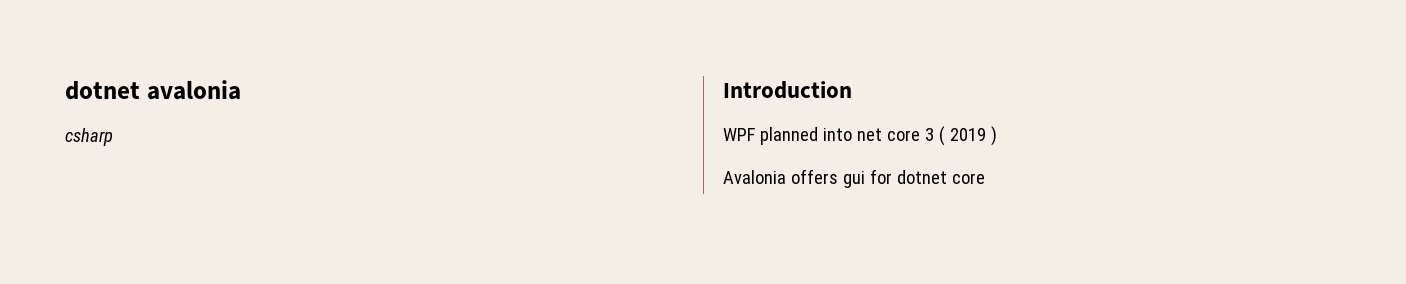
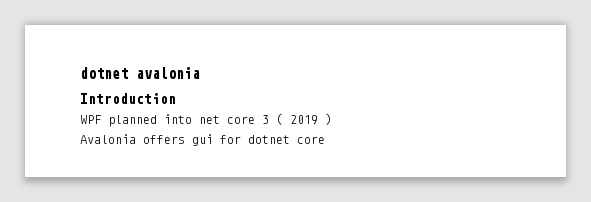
[65,128,113,146] // csharp -> (200, 73) none

